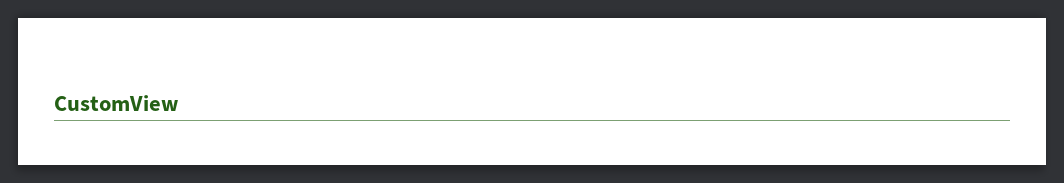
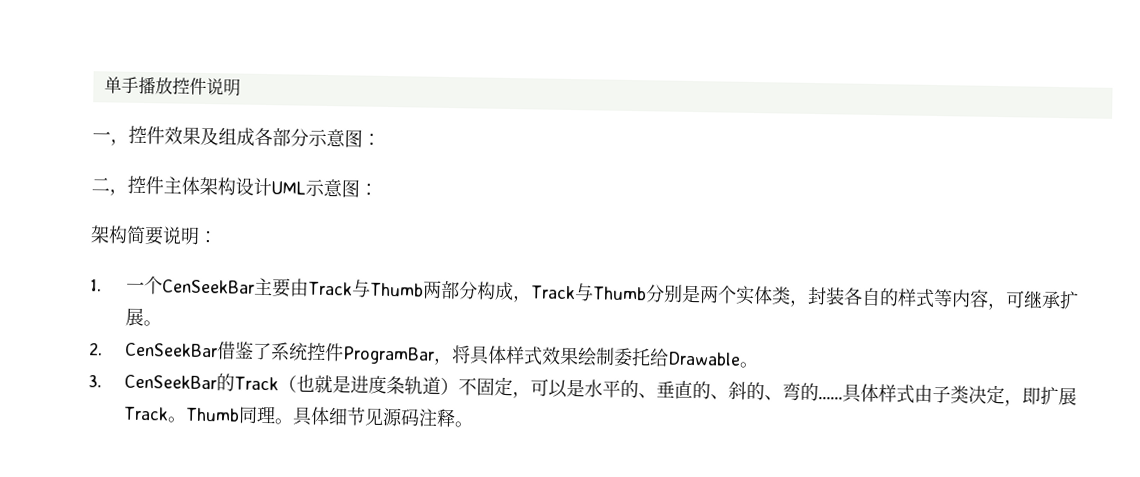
[54,95,178,111] CustomView -> [103,76,241,97] [92,125,381,148] [91,175,378,198] [90,225,218,246] [90,276,1079,311] [124,307,162,327] [89,341,758,369] [88,373,1077,407] [122,405,473,428] 单手播放控件说明 // 一，控件效果及组成各部分示意图： // 二，控件主体架构设计UML示意图： // 架构简要说明： // 1.一个CenSeekBar主要由Track与Thumb两部分构成，Track与Thumb分别是两个实体类，封装各自的样式等内容，可继承扩展。 // 2. CenSeekBar借鉴了系统控件ProgramBar，将具体样式效果绘制委托给Drawable。 // 3. CenSeekBar的Track（也就是进度条轨道）不固定，可以是水平的、垂直的、斜的、弯的……具体样式由子类决定，即扩展Track。Thumb同理。具体细节见源码注释。

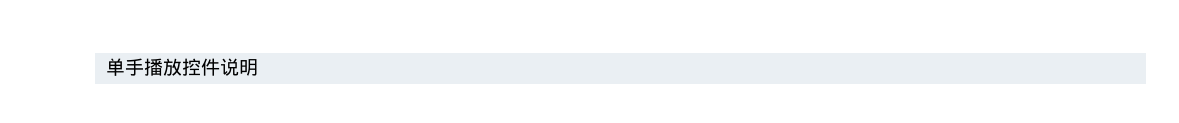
[92,125,381,148] [91,175,378,198] [90,225,218,246] [90,276,1079,311] [124,307,162,327] [89,341,758,369] [88,373,1077,407] [122,405,473,428] // 一，控件效果及组成各部分示意图： // 二，控件主体架构设计UML示意图： // 架构简要说明： // 1.一个CenSeekBar主要由Track与Thumb两部分构成，Track与Thumb分别是两个实体类，封装各自的样式等内容，可继承扩展。 // 2. CenSeekBar借鉴了系统控件ProgramBar，将具体样式效果绘制委托给Drawable。 // 3. CenSeekBar的Track（也就是进度条轨道）不固定，可以是水平的、垂直的、斜的、弯的……具体样式由子类决定，即扩展Track。Thumb同理。具体细节见源码注释。 -> (258, 67) none

